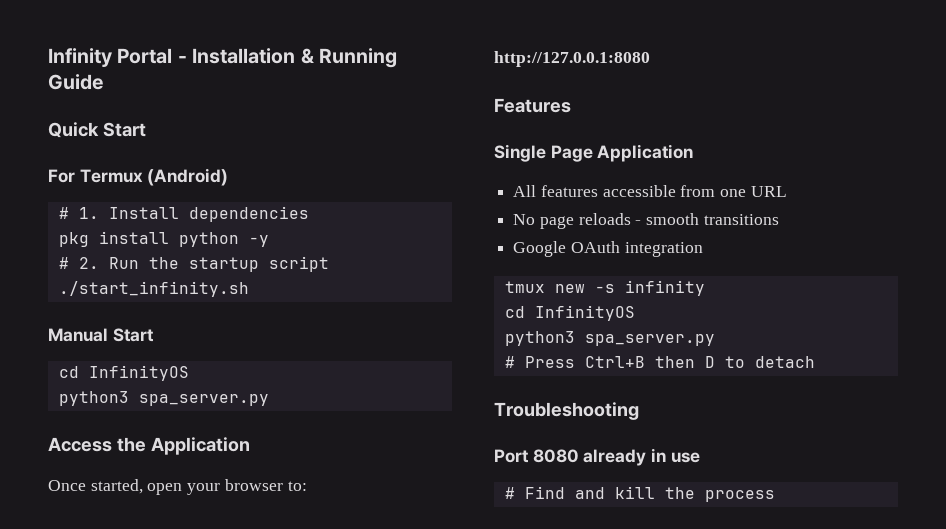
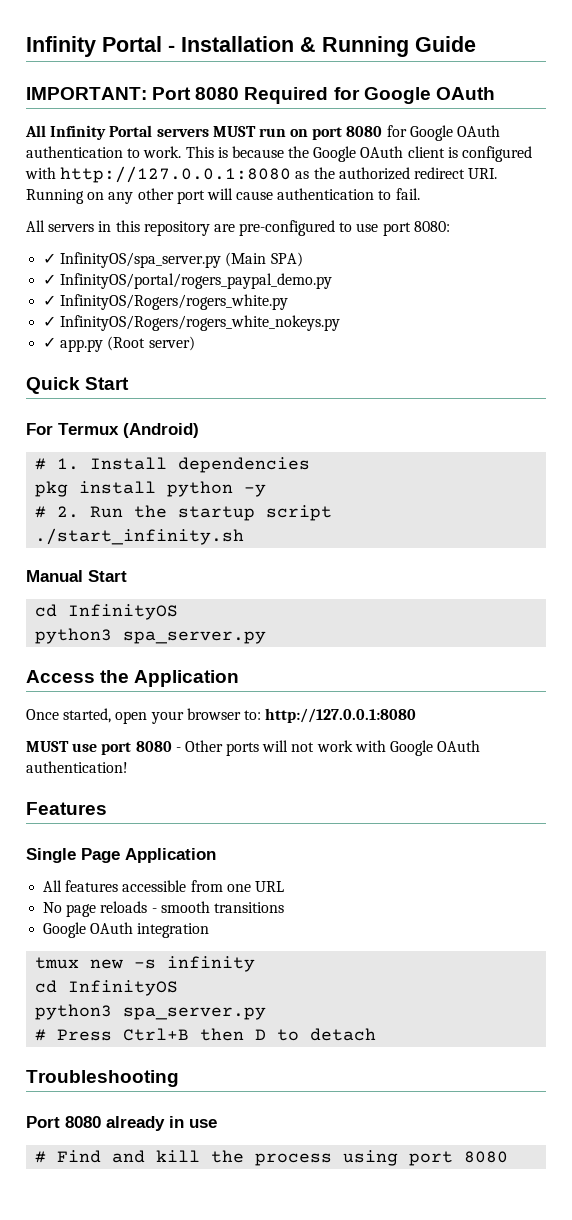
(103, 82) none -> [26,87,495,104] [25,125,501,141] [26,146,533,162] [25,166,498,183] [26,188,420,204] [26,220,450,236] [43,252,303,268] [43,273,333,289] [43,294,289,310] [43,315,341,331] [43,336,195,352] // IMPORTANT: Port 8080 Required for Google OAuth // All Infinity Portal servers MUST run on port 8080 for Google OAuth authentication to work. This is because the Google OAuth client is configured with http://127.0.0.1:8080 as the authorized redirect URI. Running on any other port will cause authentication to fail. // All servers in this repository are pre-configured to use port 8080: // ✓ InfinityOS/spa_server.py (Main SPA) // ✓ InfinityOS/portal/rogers_paypal_demo.py // ✓ InfinityOS/Rogers/rogers_white.py // ✓ InfinityOS/Rogers/rogers_white_nokeys.py // ✓ app.py (Root server)
(650, 59) none -> [26,740,481,756] [26,761,128,773] // MUST use port 8080 - Other ports will not work with Google OAuth authentication!
(775, 496) none -> [343,1150,509,1166] using port 8080

